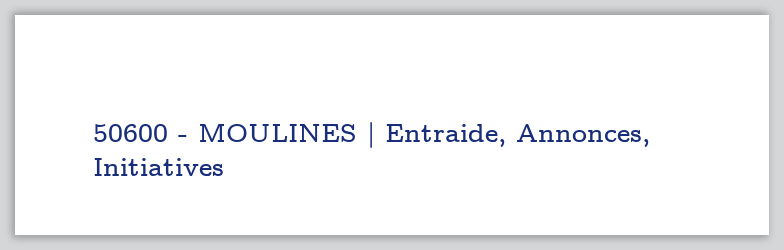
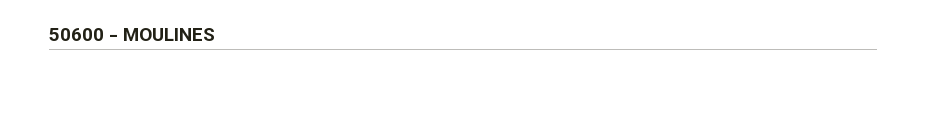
[367,122,650,148] [93,158,224,176] | Entraide, Annonces, Initiatives -> (216, 34) none

